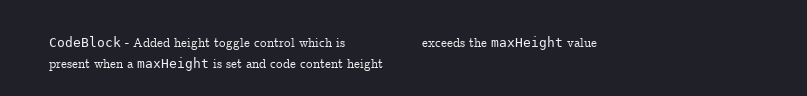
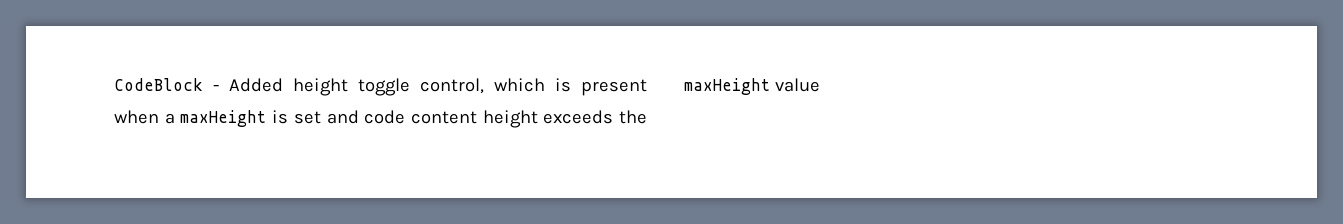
[254,38,295,47] control -> [420,78,484,94] control,

